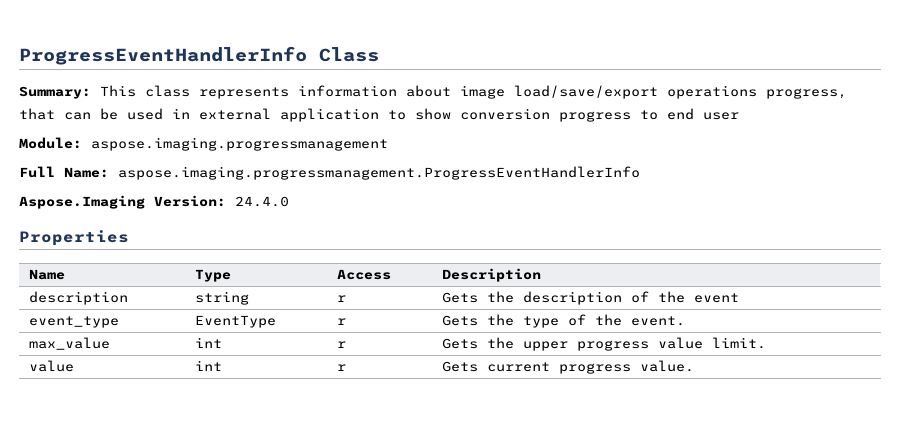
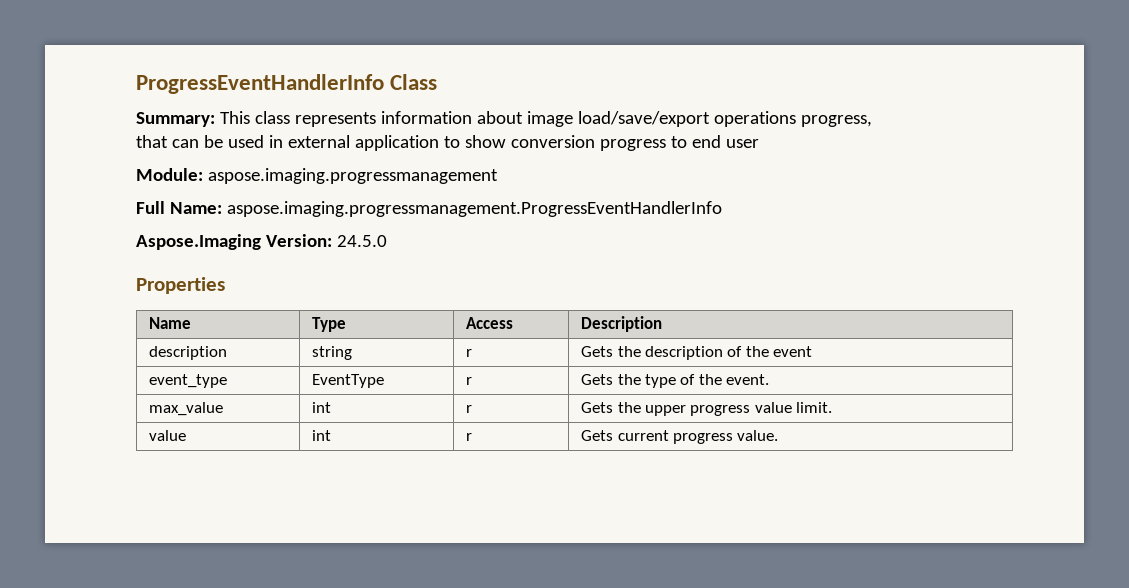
[235,196,289,207] 24.4.0 -> [336,235,387,247] 24.5.0

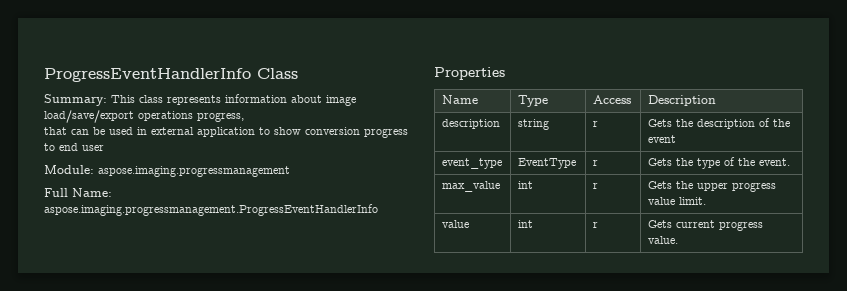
[136,234,387,250] // Aspose.Imaging Version: 24.5.0 -> (378, 210) none

